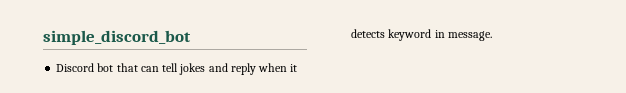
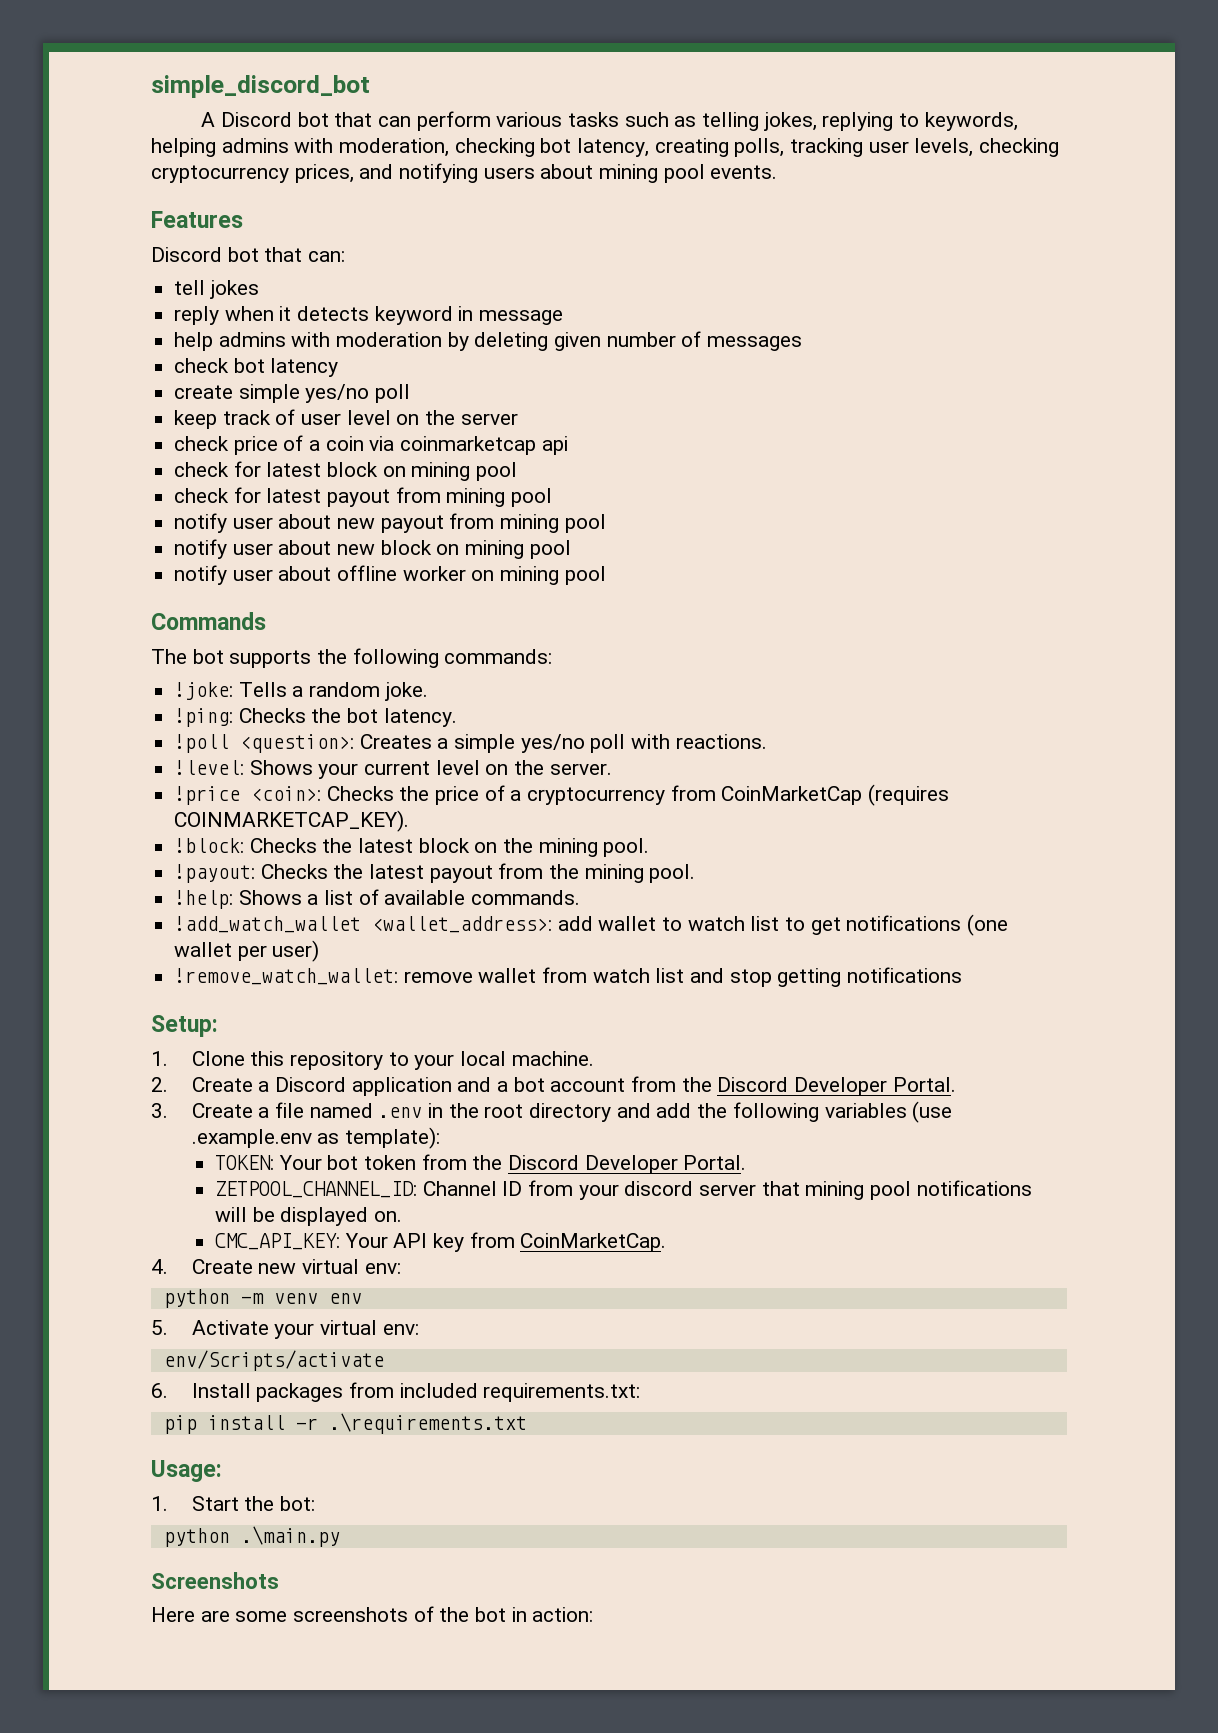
[56,63,159,72] // Discord bot that can -> [201,111,1018,131] [151,138,1060,157] [151,163,778,183] [151,211,243,228] [151,247,346,262] // A Discord bot that can perform various tasks such as telling jokes, replying to keywords, helping admins with moderation, checking bot latency, creating polls, tracking user levels, checking cryptocurrency prices, and notifying users about mining pool events. // Features // Discord bot that can: //
[208,63,228,72] and -> (259, 289) //
[447,31,492,41] message. -> [479,310,564,325] [174,331,803,351] [174,358,339,377] [174,384,411,403] [174,409,518,429] [174,435,568,455] [174,461,518,481] [174,487,553,507] [174,513,606,533] [174,539,571,559] [174,565,606,585] [151,612,266,630] [151,648,553,668] [174,682,428,701] [174,708,457,727] [174,734,767,753] [174,760,612,779] [174,784,950,806] [174,810,410,832] [174,838,650,857] [174,863,696,883] [174,889,581,909] [174,914,1009,936] [174,940,320,962] [174,967,963,987] [151,1015,218,1037] [151,1051,594,1070] [151,1076,956,1096] [151,1101,953,1123] [191,1127,441,1149] [214,1154,747,1174] [214,1180,1032,1200] [214,1207,402,1226] [214,1232,667,1252] [151,1259,401,1274] [163,1289,362,1308] [151,1320,419,1339] [163,1350,384,1371] [151,1382,641,1402] [163,1413,527,1434] [151,1460,222,1482] [151,1496,316,1511] [163,1526,340,1547] [151,1572,279,1589] [151,1606,594,1622] message // help admins with moderation by deleting given number of messages // check bot latency // create simple yes/no poll // keep track of user level on the server // check price of a coin via coinmarketcap api // check for latest block on mining pool // check for latest payout from mining pool // notify user about new payout from mining pool // notify user about new block on mining pool // notify user about offline worker on mining pool // Commands // The bot supports the following commands: // !joke: Tells a random joke. // !ping: Checks the bot latency. // !poll <question>: Creates a simple yes/no poll with reactions. // !level: Shows your current level on the server. // !price <coin>: Checks the price of a cryptocurrency from CoinMarketCap (requires COINMARKETCAP_KEY). // !block: Checks the latest block on the mining pool. // !payout: Checks the latest payout from the mining pool. // !help: Shows a list of available commands. // !add_watch_wallet <wallet_address>: add wallet to watch list to get notifications (one wallet per user) // !remove_watch_wallet: remove wallet from watch list and stop getting notifications // Setup: // 1. Clone this repository to your local machine. // 2. Create a Discord application and a bot account from the Discord Developer Portal. // 3. Create a file named .env in the root directory and add the following variables (use .example.env as template): // TOKEN: Your bot token from the Discord Developer Portal. // ZETPOOL_CHANNEL_ID: Channel ID from your discord server that mining pool notifications will be displayed on. // CMC_API_KEY: Your API key from CoinMarketCap. // 4. Create new virtual env: // python -m venv env // 5. Activate your virtual env: // env/Scripts/activate // 6. Install packages from included requirements.txt: // pip install -r .\requirements.txt // Usage: // 1. Start the bot: // python .\main.py // Screenshots // Here are some screenshots of the bot in action:

